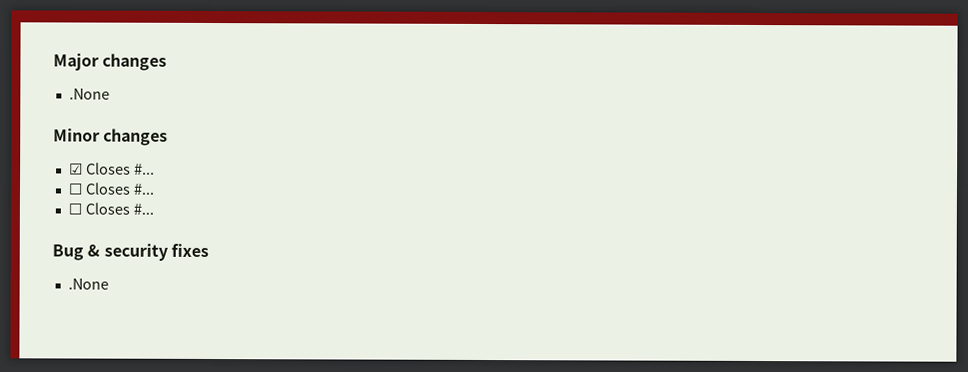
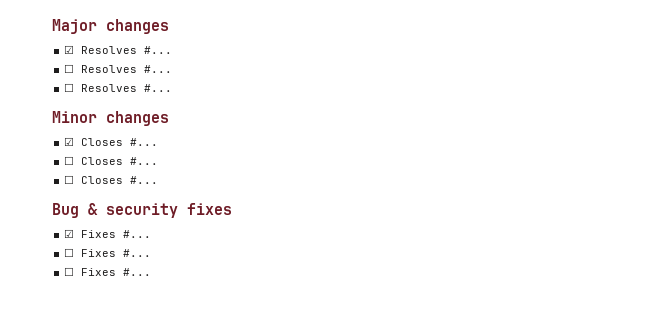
[68,88,110,100] .None -> [64,45,173,54] [64,64,173,73] [64,83,173,92] ☑ Resolves #... // ☐ Resolves #... // ☐ Resolves #...
[67,278,109,290] .None -> [64,229,152,238] [64,248,152,257] [64,267,152,276] ☑ Fixes #... // ☐ Fixes #... // ☐ Fixes #...

